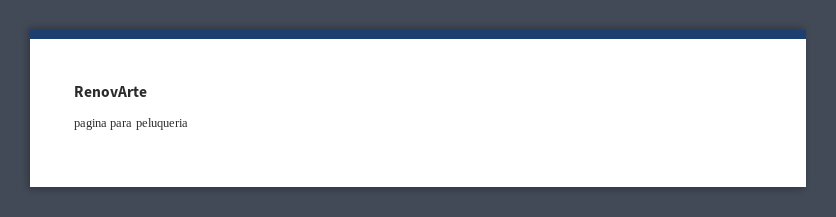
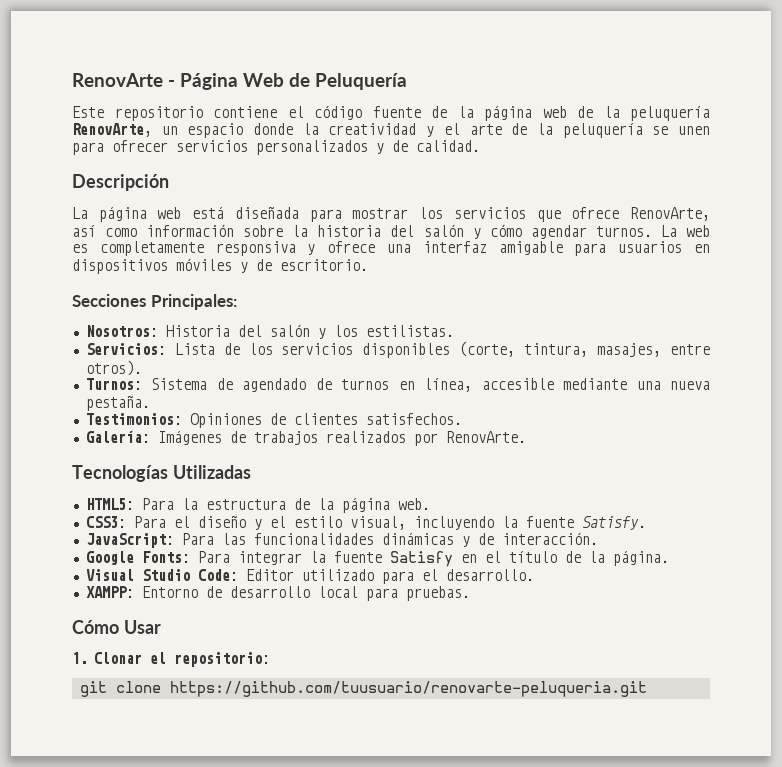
[74,118,188,130] // pagina para peluqueria -> [168,73,407,90] [72,105,710,121] [72,123,710,138] [72,140,480,155] [72,174,169,191] [72,206,711,222] [72,224,711,239] [72,241,710,256] [72,258,368,274] [72,294,237,310] [85,324,454,339] [85,341,710,358] [85,360,142,376] [85,378,711,392] [85,395,150,411] [85,413,462,428] [85,430,526,446] [72,465,251,482] [85,497,430,513] [85,515,646,530] [85,532,598,548] [85,550,669,567] [85,569,534,584] [85,586,470,601] [72,620,161,634] [72,652,271,667] [79,681,647,697] - Página Web de Peluquería // Este repositorio contiene el código fuente de la página web de la peluquería RenovArte, un espacio donde la creatividad y el arte de la peluquería se unen para ofrecer servicios personalizados y de calidad. // Descripción // La página web está diseñada para mostrar los servicios que ofrece RenovArte, así como información sobre la historia del salón y cómo agendar turnos. La web es completamente responsiva y ofrece una interfaz amigable para usuarios en dispositivos móviles y de escritorio. // Secciones Principales: // Nosotros: Historia del salón y los estilistas. // Servicios: Lista de los servicios disponibles (corte, tintura, masajes, entre otros). // Turnos: Sistema de agendado de turnos en línea, accesible mediante una nueva pestaña. // Testimonios: Opiniones de clientes satisfechos. // Galería: Imágenes de trabajos realizados por RenovArte. // Tecnologías Utilizadas // HTML5: Para la estructura de la página web. // CSS3: Para el diseño y el estilo visual, incluyendo la fuente Satisfy. // JavaScript: Para las funcionalidades dinámicas y de interacción. // Google Fonts: Para integrar la fuente Satisfy en el título de la página. // Visual Studio Code: Editor utilizado para el desarrollo. // XAMPP: Entorno de desarrollo local para pruebas. // Cómo Usar // 1. Clonar el repositorio: // git clone https://github.com/tuusuario/renovarte-peluqueria.git

